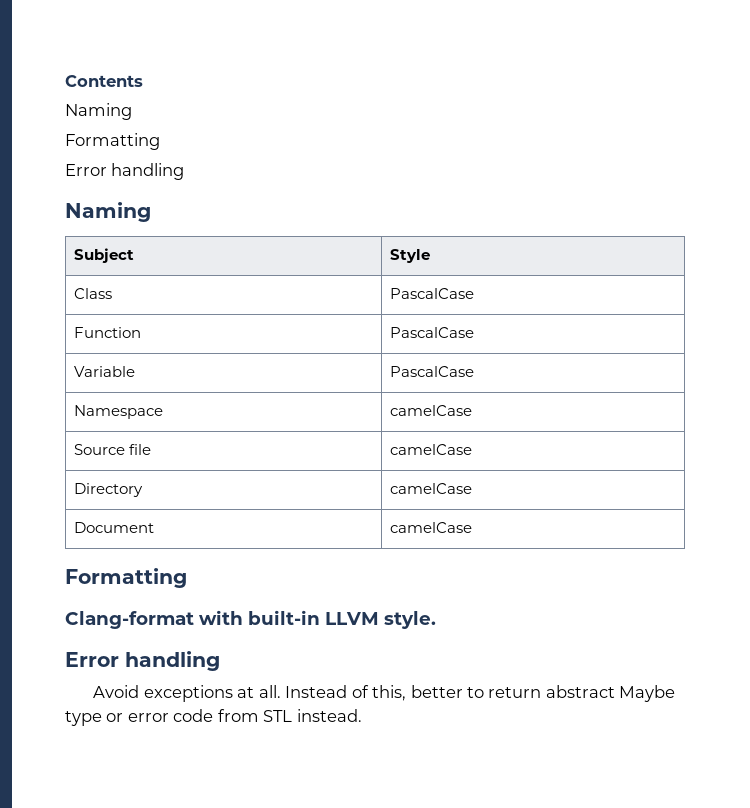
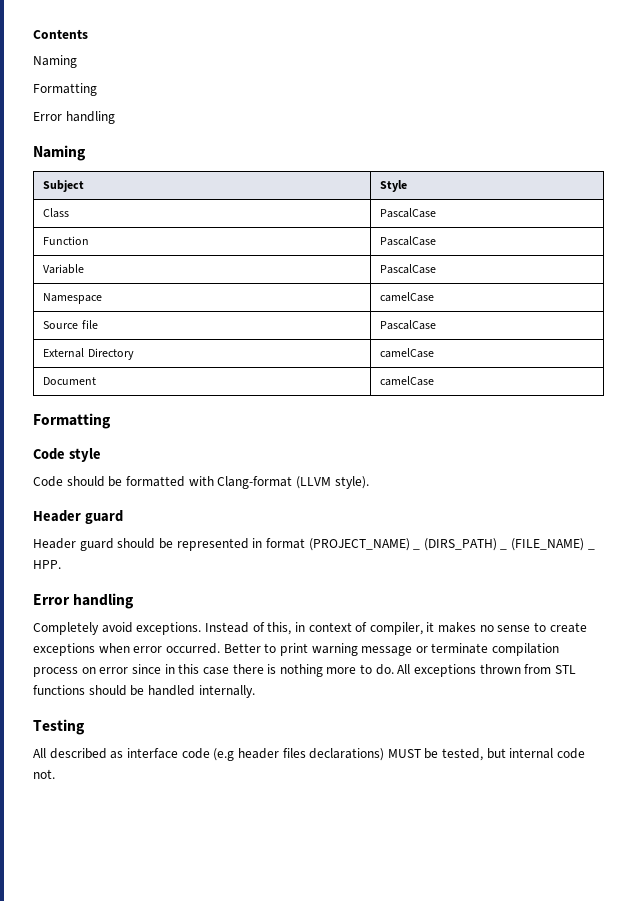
[390,444,473,455] camelCase // -> [380,320,437,330] [43,348,85,358] PascalCase // External
[65,610,436,629] [65,651,220,671] [93,685,676,702] [65,709,362,726] Clang-format with built-in LLVM style. // Error handling // Avoid exceptions at all. Instead of this, better to return abstract Maybe type or error code from STL instead. -> [33,448,101,462] [33,476,369,489] [33,510,123,524] [33,538,595,551] [33,560,61,569] [33,593,135,609] [33,622,587,635] [33,643,560,656] [33,664,576,677] [33,685,255,698] [33,719,85,735] [33,748,586,761] [33,769,55,779] Code style // Code should be formatted with Clang-format (LLVM style). // Header guard // Header guard should be represented in format (PROJECT_NAME) _ (DIRS_PATH) _ (FILE_NAME) _ HPP. // Error handling // Completely avoid exceptions. Instead of this, in context of compiler, it makes no sense to create exceptions when error occurred. Better to print warning message or terminate compilation process on error since in this case there is nothing more to do. All exceptions thrown from STL functions should be handled internally. // Testing // All described as interface code (e.g header files declarations) MUST be tested, but internal code not.

